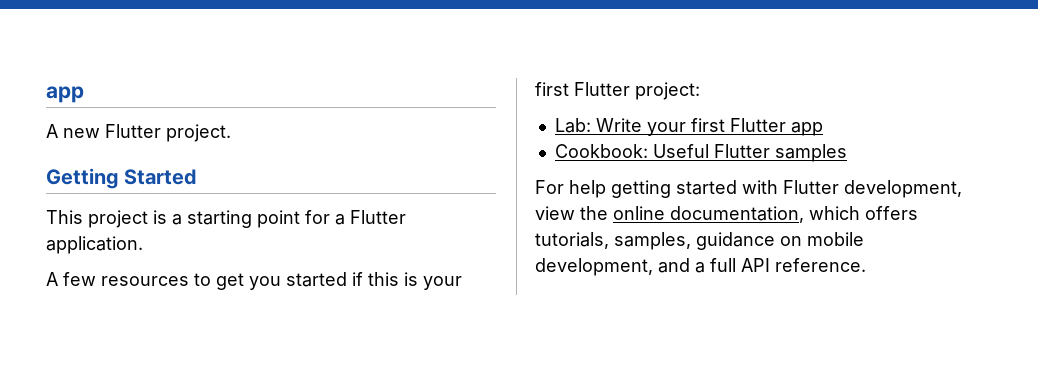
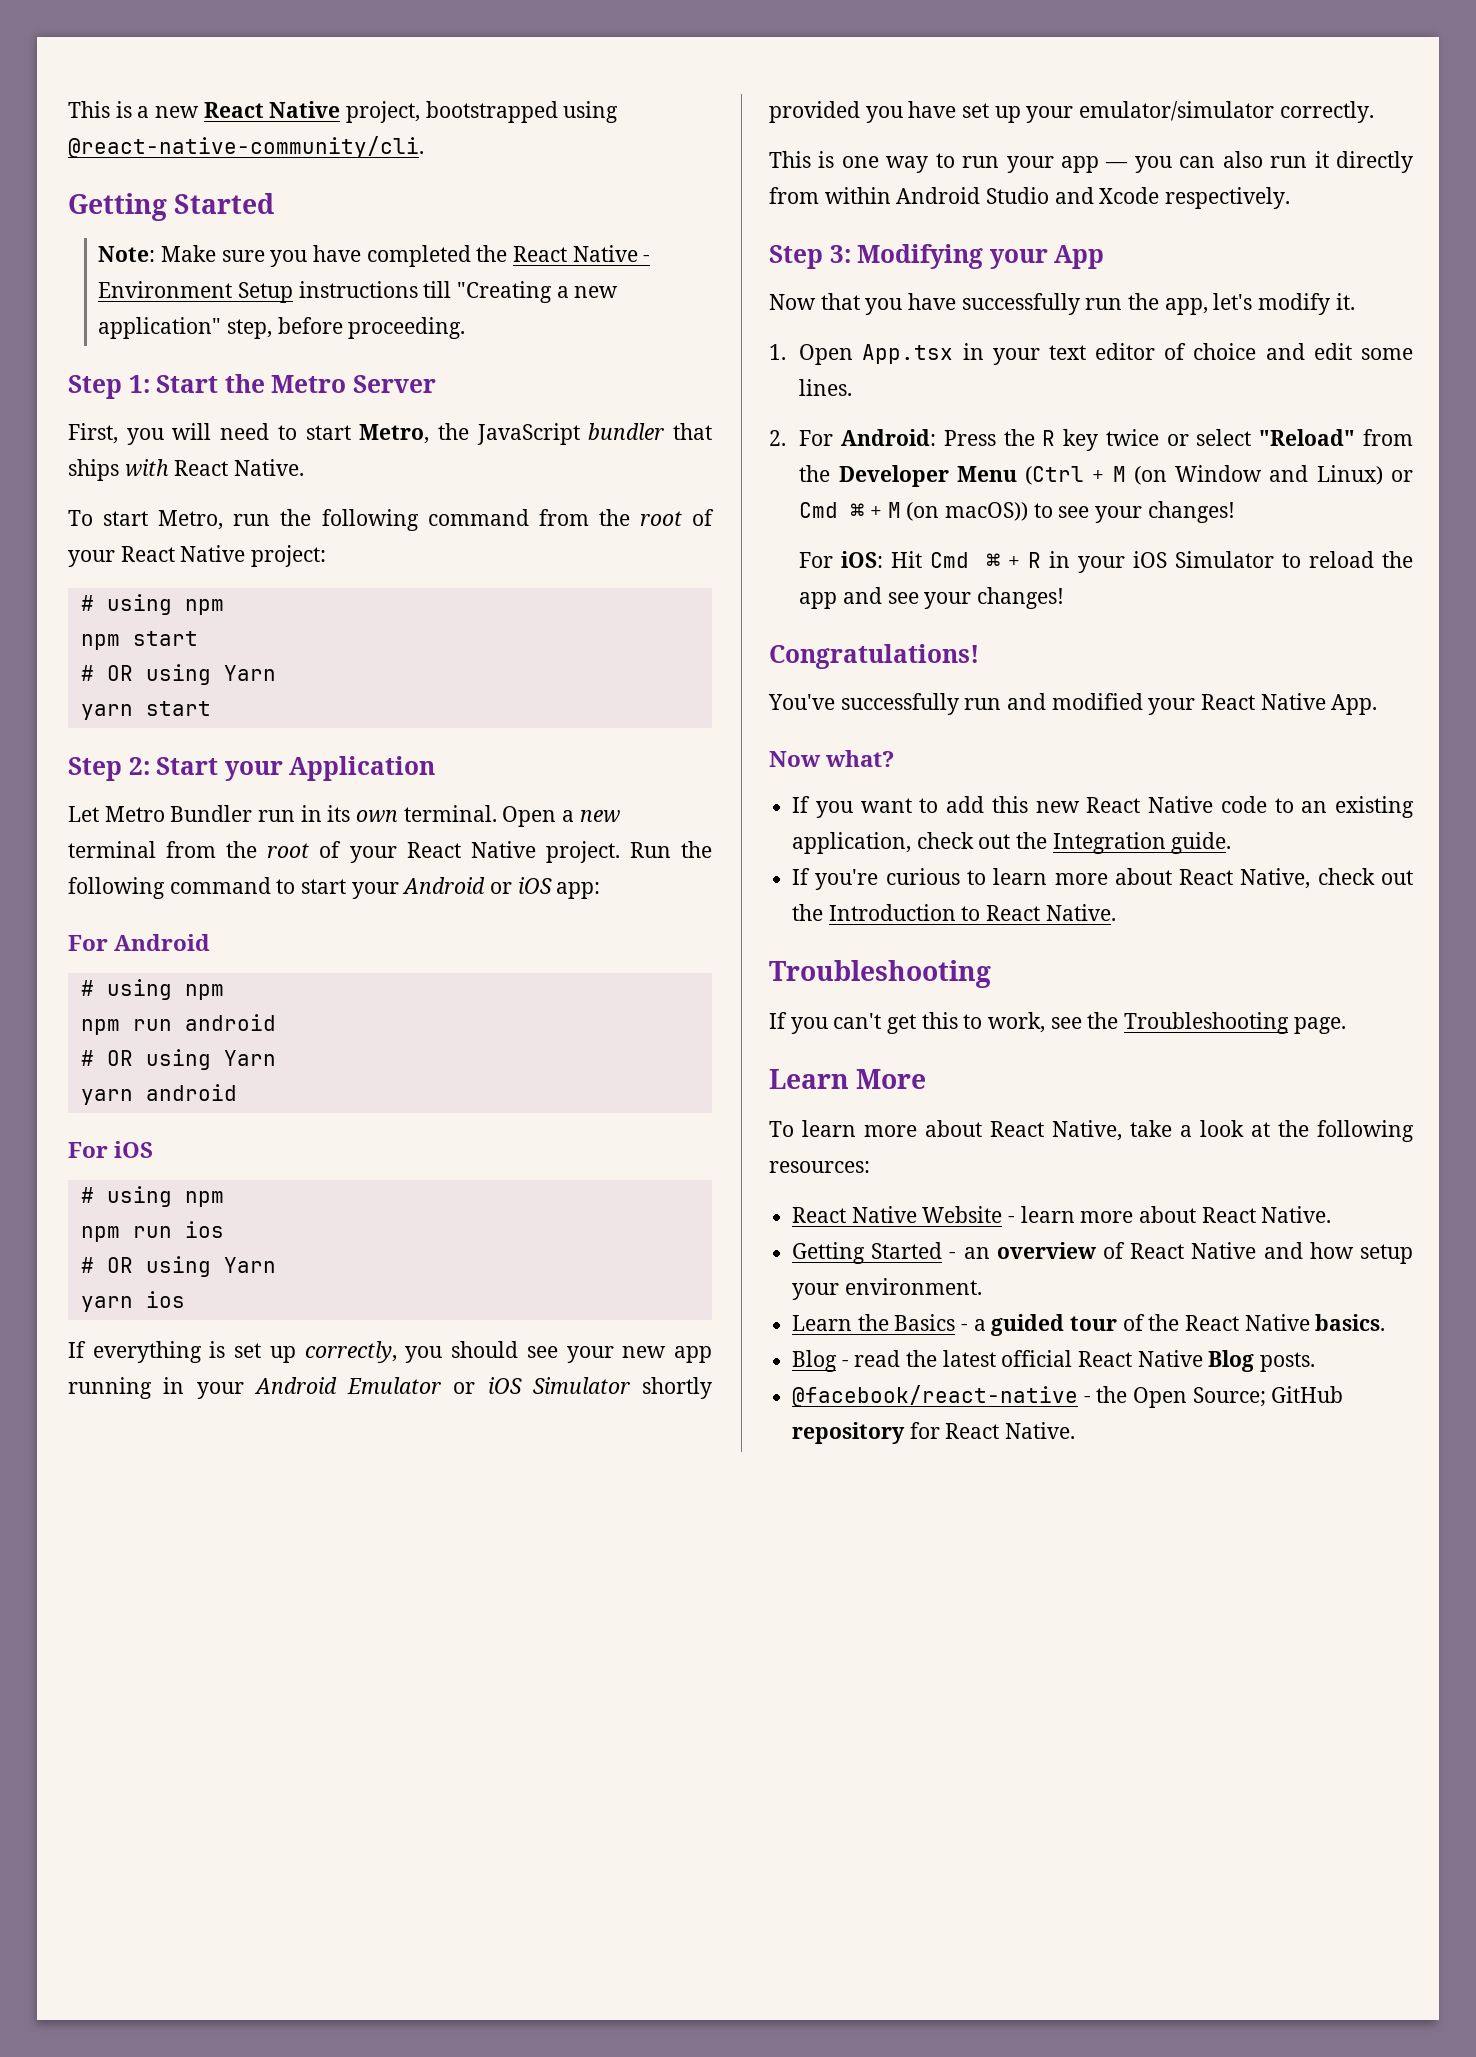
[46,86,84,103] [46,124,231,142] [46,168,197,189] [46,210,406,228] [46,236,143,254] [46,272,462,290] [535,82,700,100] [554,118,823,136] [554,144,847,162] [535,180,962,198] [535,206,918,223] [535,232,864,250] [535,258,866,276] app // A new Flutter project. // Getting Started // This project is a starting point for a Flutter application. // A few resources to get you started if this is your first Flutter project: // Lab: Write your first Flutter app // Cookbook: Useful Flutter samples // For help getting started with Flutter development, view the online documentation, which offers tutorials, samples, guidance on mobile development, and a full API reference. -> [68,101,619,123] [68,136,424,158] [68,193,275,221] [98,245,651,267] [98,281,619,303] [98,317,466,339] [68,374,437,399] [68,423,712,445] [68,459,305,481] [68,509,715,531] [68,545,327,567] [80,594,224,615] [80,631,198,650] [80,664,276,685] [80,701,211,720] [68,756,436,781] [68,805,620,827] [68,841,713,863] [68,877,601,899] [68,934,211,951] [80,979,224,1000] [80,1014,276,1035] [80,1049,276,1070] [80,1084,237,1105] [68,1141,154,1158] [80,1186,224,1207] [80,1221,224,1242] [80,1256,276,1277] [80,1291,185,1312] [68,1341,713,1363] [68,1377,712,1399] [769,101,1374,123] [769,151,1413,173] [769,187,1291,209] [769,244,1105,269] [769,293,1355,315] [769,343,1413,365] [799,379,853,396] [769,429,1413,451] [799,465,1413,487] [799,501,1235,523] [799,551,1413,573] [799,587,1064,609] [769,644,979,669] [768,693,1378,715] [769,750,895,767] [792,796,1414,818] [792,832,1232,854] [792,868,1413,890] [792,904,1116,921] [769,960,991,988] [769,1012,1346,1034] [769,1069,927,1089] [769,1120,1414,1142] [769,1161,870,1173] [792,1206,1332,1223] [792,1242,1413,1264] [792,1278,982,1300] [792,1314,1386,1336] [792,1350,1316,1372] [792,1385,1344,1408] [792,1422,1076,1444] This is a new React Native project, bootstrapped using @react-native-community/cli. // Getting Started // Note: Make sure you have completed the React Native - Environment Setup instructions till "Creating a new application" step, before proceeding. // Step 1: Start the Metro Server // First, you will need to start Metro, the JavaScript bundler that ships with React Native. // To start Metro, run the following command from the root of your React Native project: // # using npm // npm start // # OR using Yarn // yarn start // Step 2: Start your Application // Let Metro Bundler run in its own terminal. Open a new terminal from the root of your React Native project. Run the following command to start your Android or iOS app: // For Android // # using npm // npm run android // # OR using Yarn // yarn android // For iOS // # using npm // npm run ios // # OR using Yarn // yarn ios // If everything is set up correctly, you should see your new app running in your Android Emulator or iOS Simulator shortly provided you have set up your emulator/simulator correctly. // This is one way to run your app — you can also run it directly from within Android Studio and Xcode respectively. // Step 3: Modifying your App // Now that you have successfully run the app, let's modify it. // 1. Open App.tsx in your text editor of choice and edit some lines. // 2. For Android: Press the R key twice or select "Reload" from the Developer Menu (Ctrl + M (on Window and Linux) or Cmd ⌘ + M (on macOS)) to see your changes! // For iOS: Hit Cmd ⌘ + R in your iOS Simulator to reload the app and see your changes! // Congratulations! // You've successfully run and modified your React Native App. // Now what? // If you want to add this new React Native code to an existing application, check out the Integration guide. // If you're curious to learn more about React Native, check out the Introduction to React Native. // Troubleshooting // If you can't get this to work, see the Troubleshooting page. // Learn More // To learn more about React Native, take a look at the following resources: // React Native Website - learn more about React Native. // Getting Started - an overview of React Native and how setup your environment. // Learn the Basics - a guided tour of the React Native basics. // Blog - read the latest official React Native Blog posts. // @facebook/react-native - the Open Source; GitHub repository for React Native.

